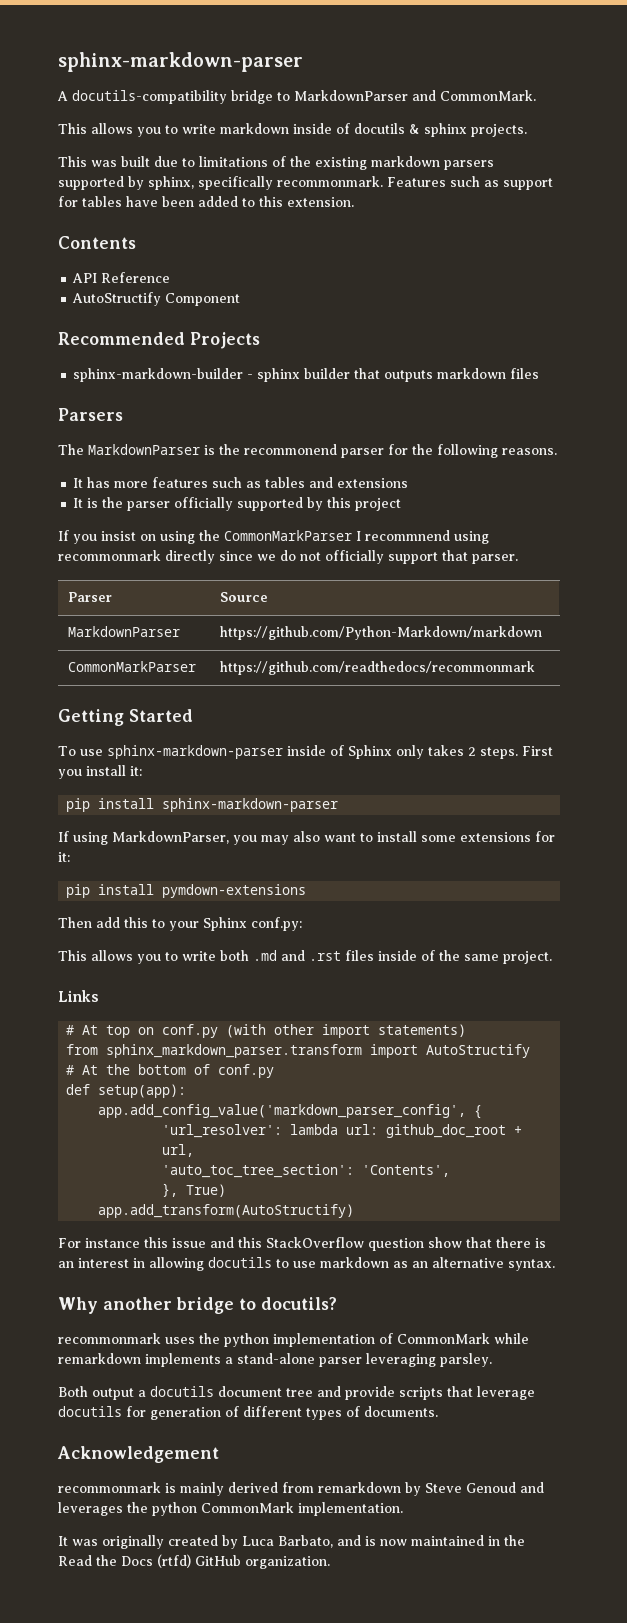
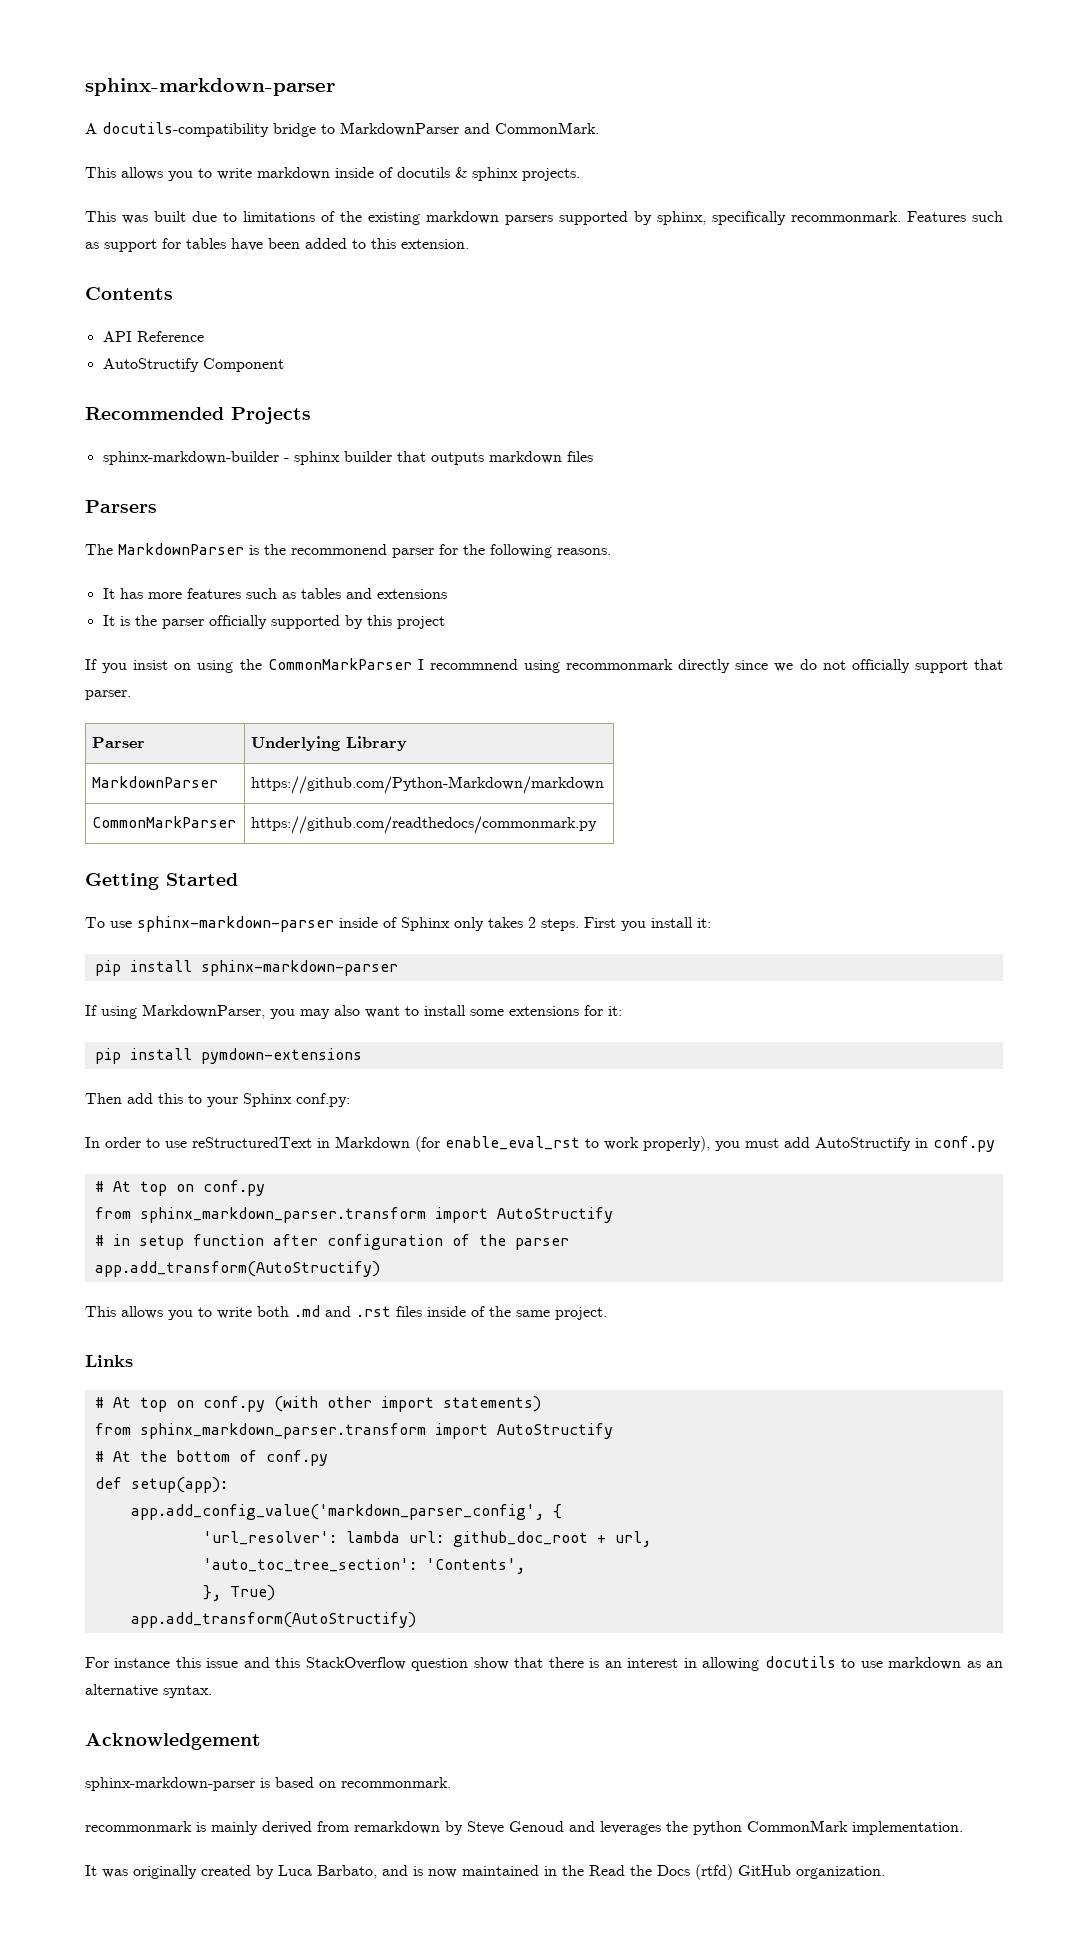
[220,592,269,602] Source -> [251,736,408,751] Underlying Library
[220,661,536,675] https://github.com/readthedocs/recommonmark -> [251,816,598,834] https://github.com/readthedocs/commonmark.py
(302, 924) none -> [85,1136,995,1152] [94,1180,265,1196] [94,1207,613,1223] [94,1234,569,1250] [94,1261,380,1277] // In order to use reStructuredText in Markdown (for enable_eval_rst to work properly), you must add AutoStructify in conf.py // # At top on conf.py // from sphinx_markdown_parser.transform import AutoStructify // # in setup function after configuration of the parser // app.add_transform(AutoStructify)
[58,1297,337,1314] [58,1333,529,1347] [58,1353,492,1367] [58,1386,535,1400] [58,1406,438,1420] [57,1446,219,1463] Why another bridge to docutils? // recommonmark uses the python implementation of CommonMark while remarkdown implements a stand-alone parser leveraging parsley. // Both output a docutils document tree and provide scripts that leverage docutils for generation of different types of documents. // Acknowledgement -> [85,1733,261,1750] [85,1777,451,1791] Acknowledgement // sphinx-markdown-parser is based on recommonmark.

